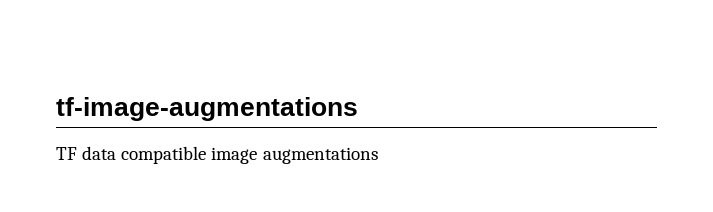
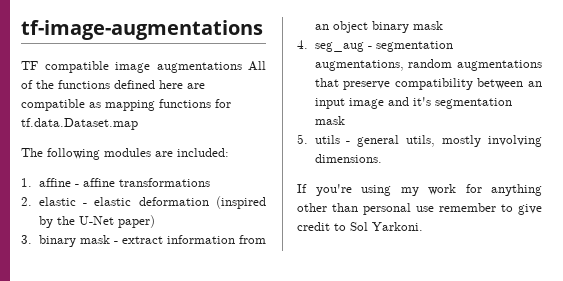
[82,146,117,160] data -> (38, 65) none
(378, 155) none -> [248,61,266,71] [21,80,205,89] [21,99,231,111] [21,118,138,130] [21,148,229,160] [21,178,210,187] [21,196,266,209] [38,215,155,228] [21,235,266,247] [314,21,443,33] [297,40,453,52] [314,59,542,71] [314,78,542,90] [314,97,512,109] [314,116,345,125] [297,134,542,147] [314,154,382,163] [297,184,542,196] [297,203,542,215] [297,222,423,231] All of the functions defined here are compatible as mapping functions for tf.data.Dataset.map // The following modules are included: // 1. affine - affine transformations // 2. elastic - elastic deformation (inspired by the U-Net paper) // 3. binary mask - extract information from an object binary mask // 4. seg_aug - segmentation augmentations, random augmentations that preserve compatibility between an input image and it's segmentation mask // 5. utils - general utils, mostly involving dimensions. // If you're using my work for anything other than personal use remember to give credit to Sol Yarkoni.

